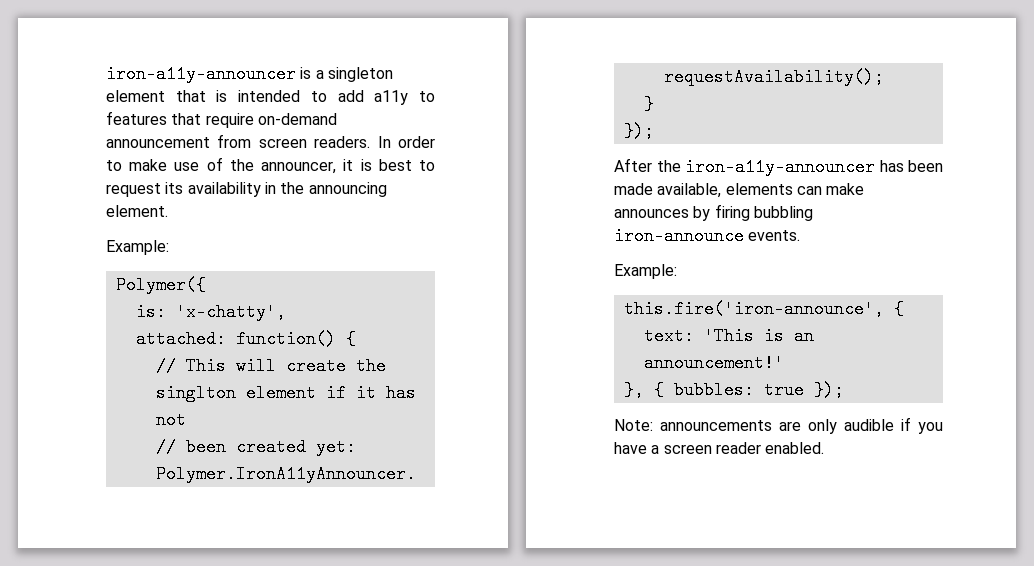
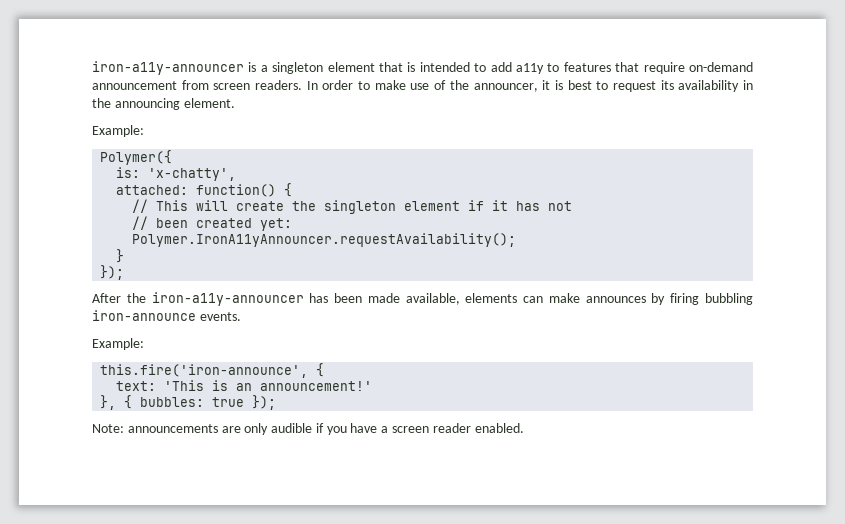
[155,384,236,402] singlton -> [324,200,397,214] singleton

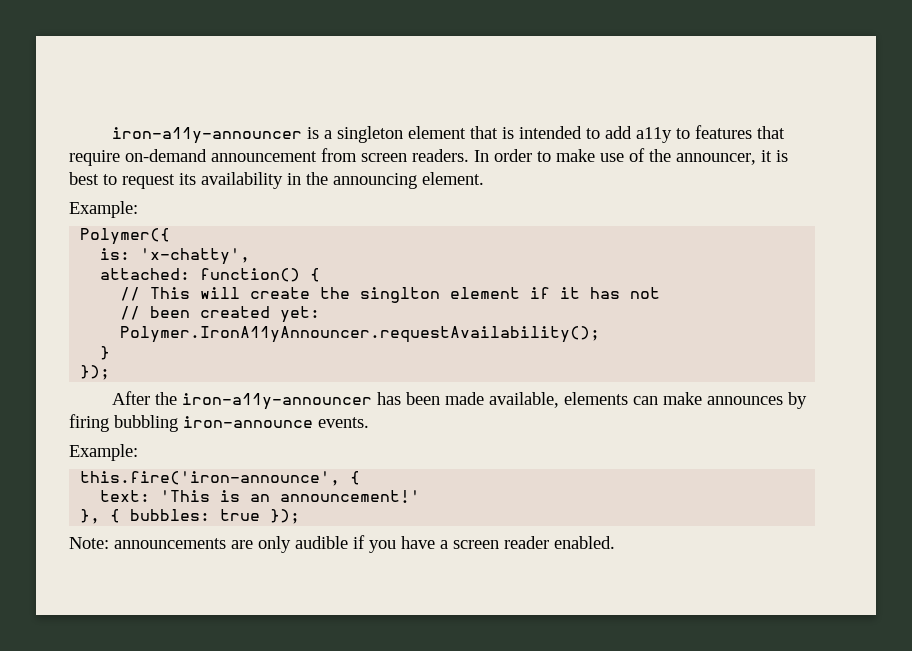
[324,200,397,214] singleton -> [360,287,441,303] singlton

